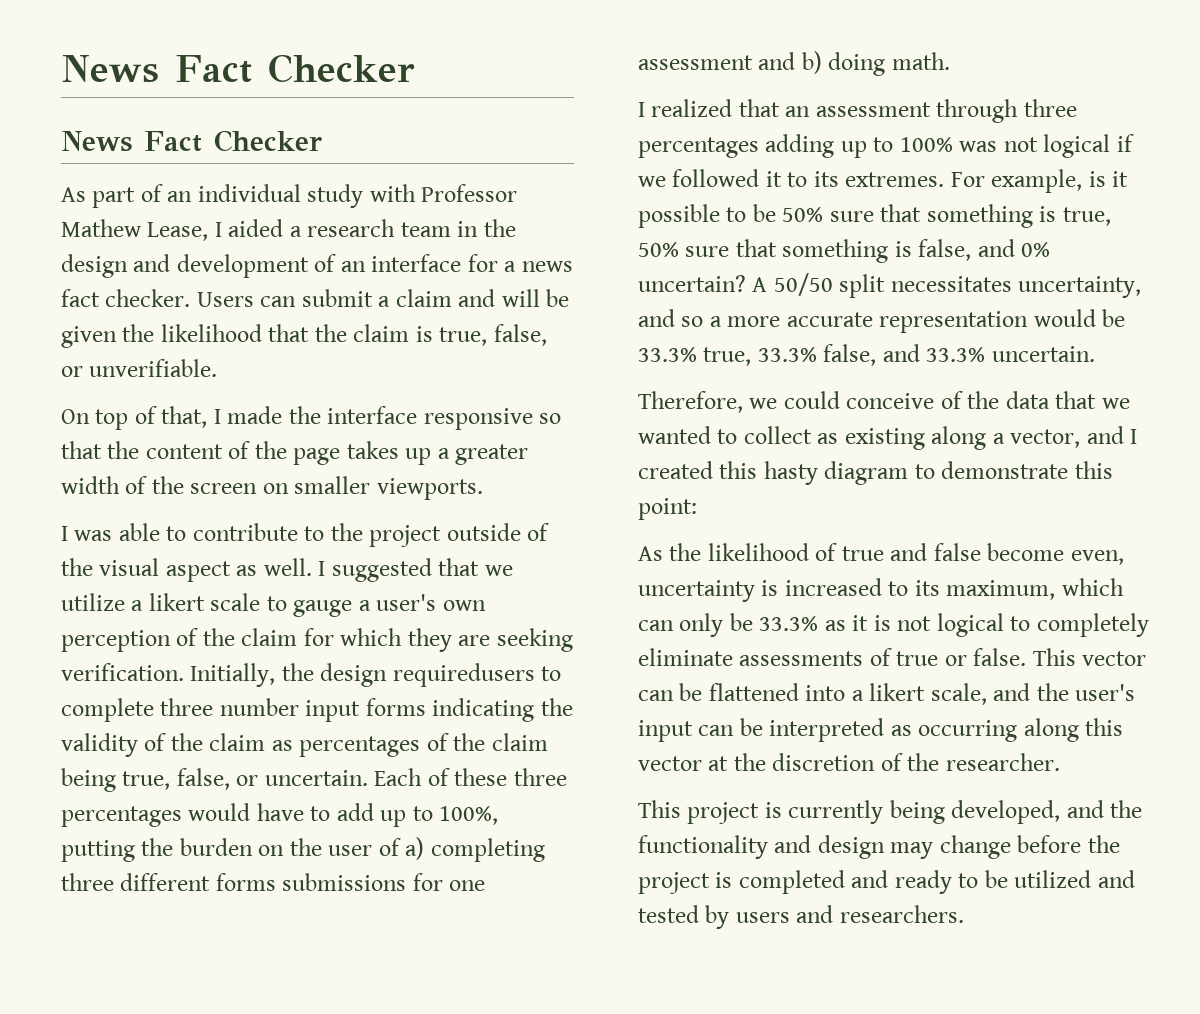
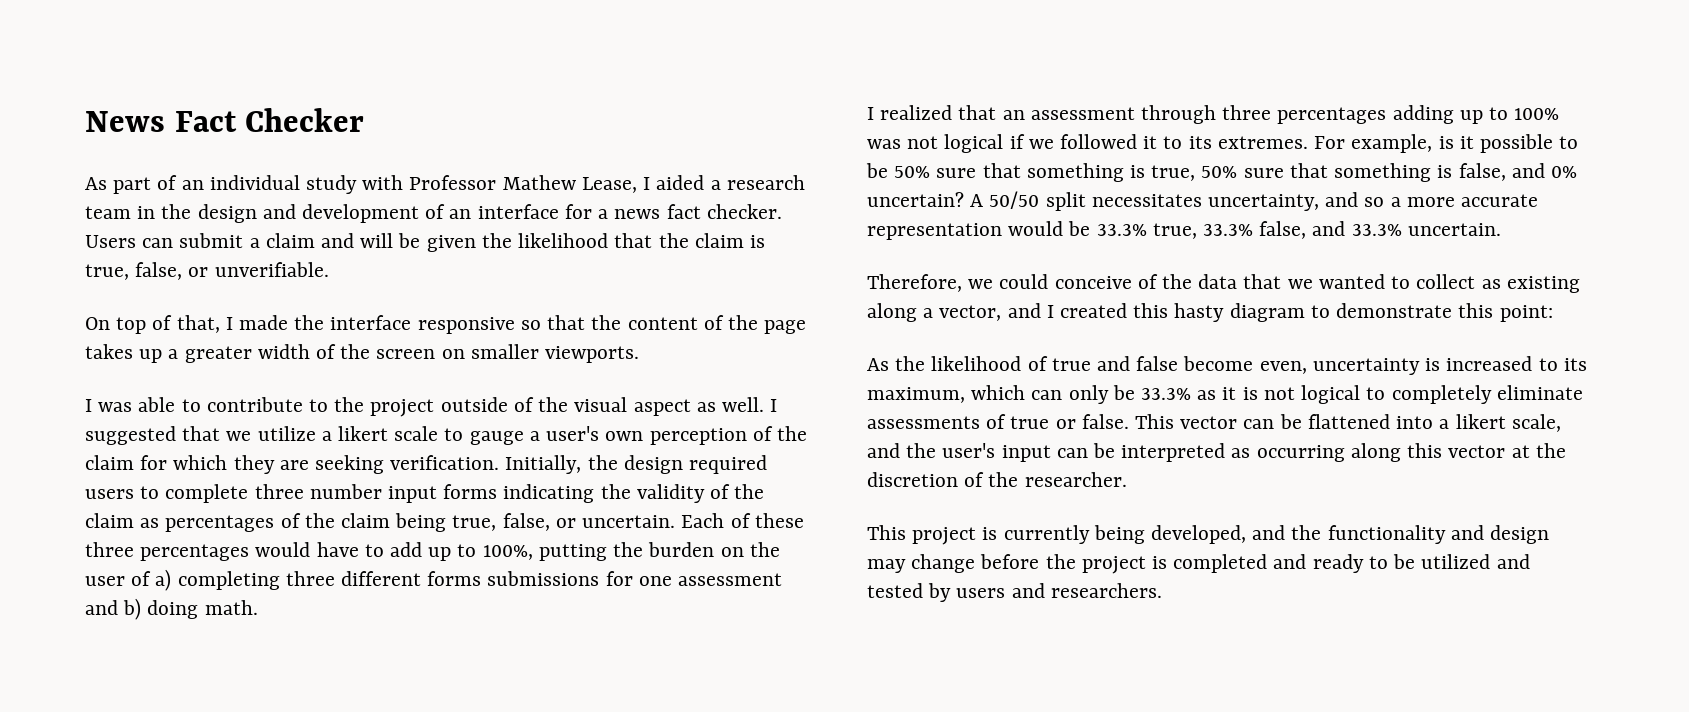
[61,54,415,83] [61,130,322,152] News Fact Checker // News Fact Checker -> [85,108,365,132] News Fact Checker
[392,663,535,687] requiredusers -> [689,455,768,474] [85,489,134,499] required users

